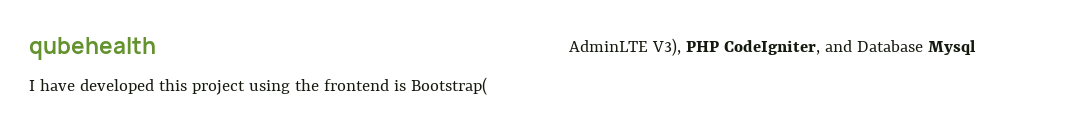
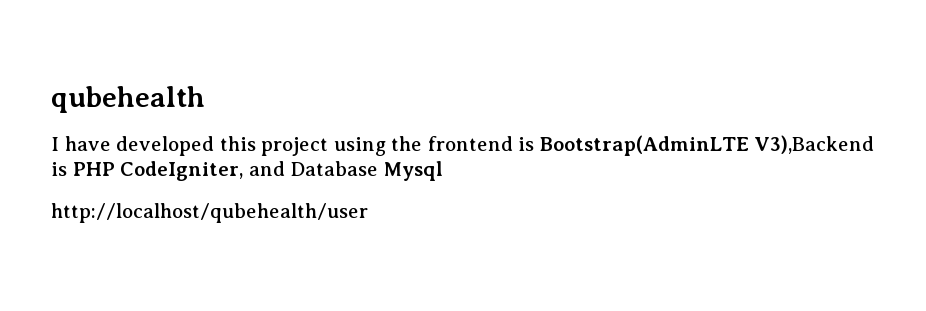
[410,77,487,95] [569,38,681,56] Bootstrap( AdminLTE V3), -> [539,135,875,156] [51,162,67,176] Bootstrap(AdminLTE V3),Backend is
(976, 47) none -> [51,203,368,223] // http://localhost/qubehealth/user

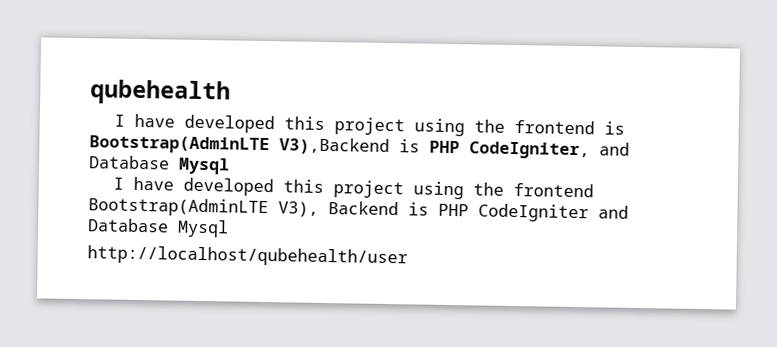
(443, 171) none -> [112,176,594,200] [88,197,629,223] [88,218,229,238] // I have developed this project using the frontend Bootstrap(AdminLTE V3), Backend is PHP CodeIgniter and Database Mysql

